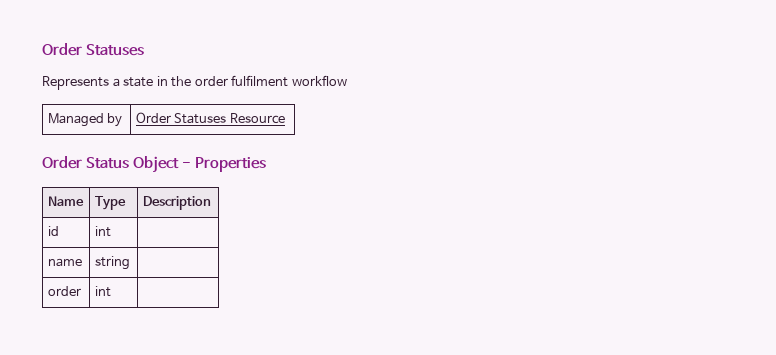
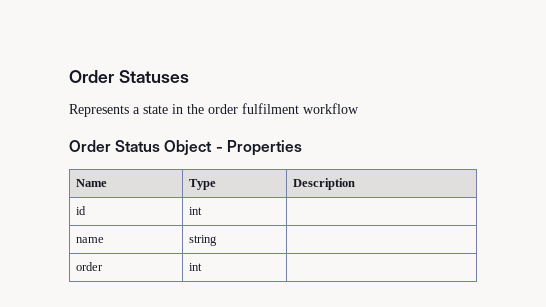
[47,113,123,127] [135,112,285,124] // Managed by | Order Statuses Resource -> (359, 108) none

